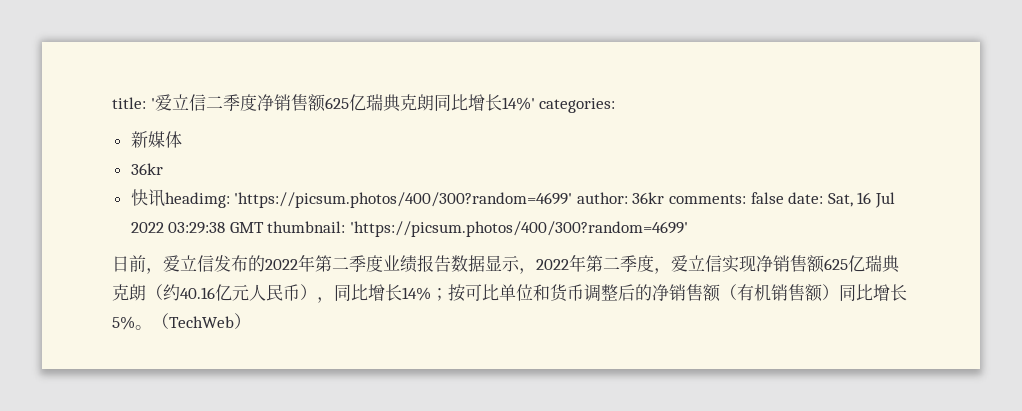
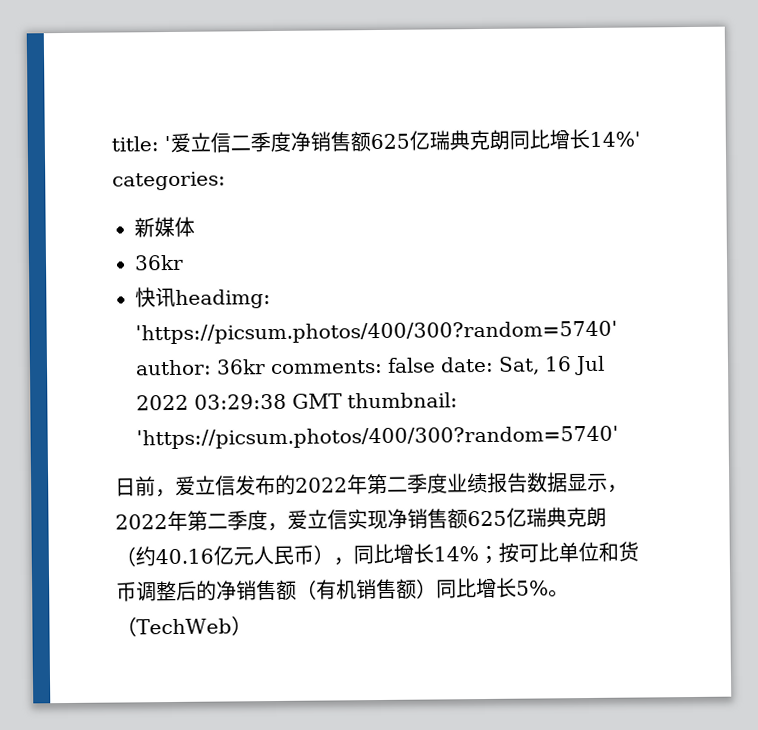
[234,192,573,208] 'https://picsum.photos/400/300?random=4699' -> [135,320,618,345] 'https://picsum.photos/400/300?random=5740'
[350,221,689,237] 'https://picsum.photos/400/300?random=4699' -> [136,425,619,450] 'https://picsum.photos/400/300?random=5740'

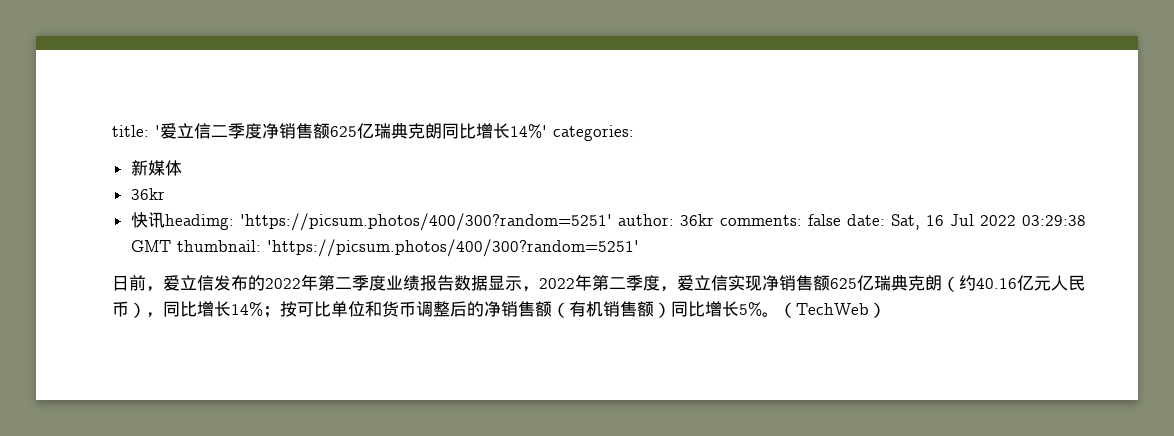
[135,320,618,345] 'https://picsum.photos/400/300?random=5740' -> [239,213,612,231] 'https://picsum.photos/400/300?random=5251'
[136,425,619,450] 'https://picsum.photos/400/300?random=5740' -> [266,239,639,257] 'https://picsum.photos/400/300?random=5251'

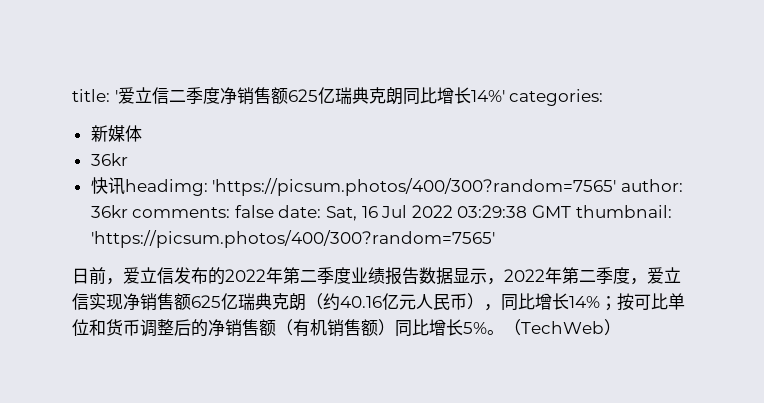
[239,213,612,231] 'https://picsum.photos/400/300?random=5251' -> [212,178,617,196] 'https://picsum.photos/400/300?random=7565'
[266,239,639,257] 'https://picsum.photos/400/300?random=5251' -> [90,230,495,248] 'https://picsum.photos/400/300?random=7565'

